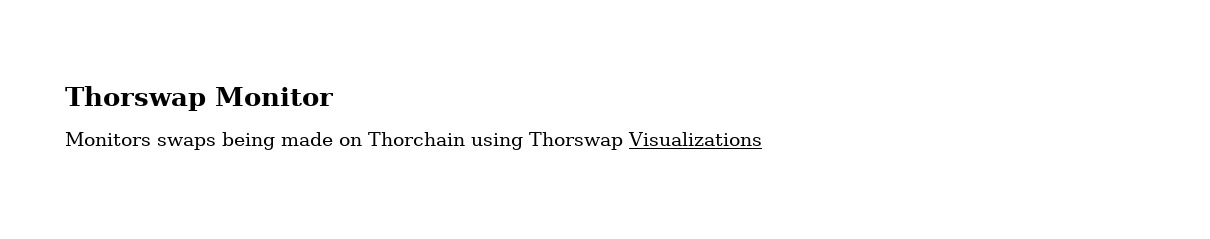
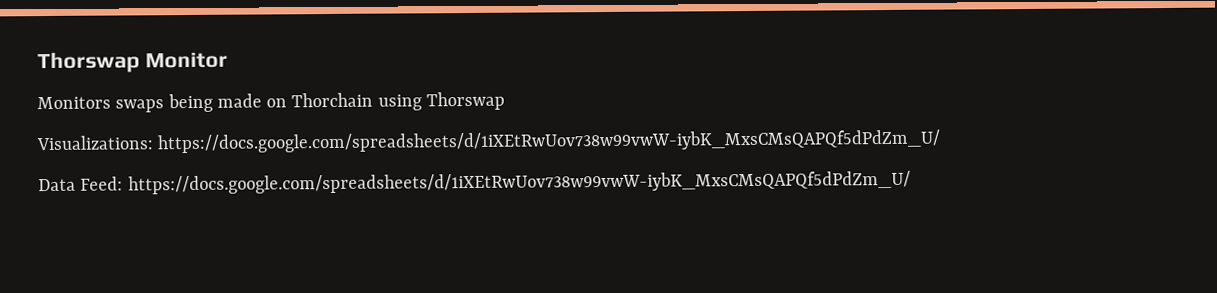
[628,132,762,146] Visualizations -> [36,129,942,154] [38,170,911,195] // Visualizations: https://docs.google.com/spreadsheets/d/1iXEtRwUov738w99vwW-iybK_MxsCMsQAPQf5dPdZm_U/ // Data Feed: https://docs.google.com/spreadsheets/d/1iXEtRwUov738w99vwW-iybK_MxsCMsQAPQf5dPdZm_U/

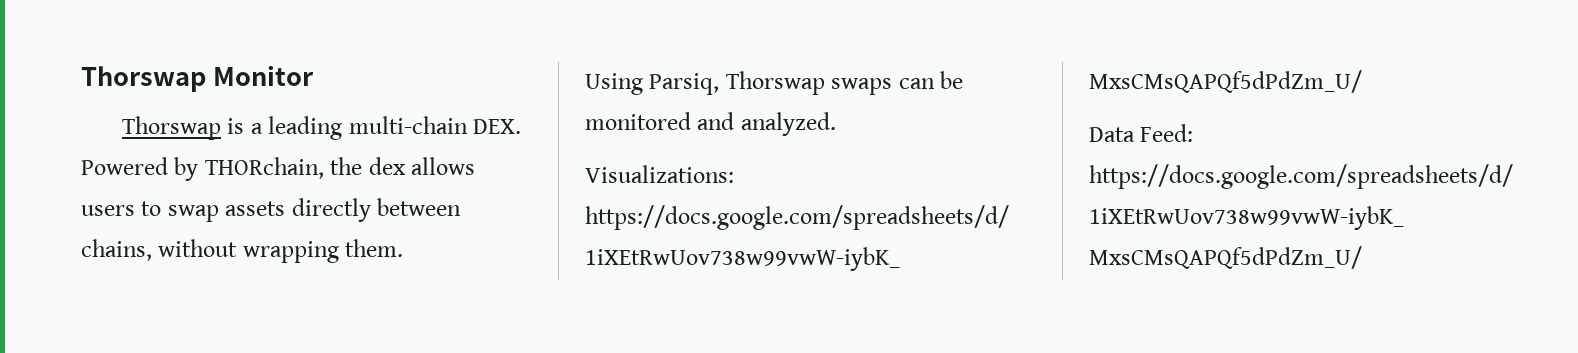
[37,91,505,113] Monitors swaps being made on Thorchain using Thorswap -> [121,116,522,140] [81,157,476,181] [81,198,462,222] [81,239,404,263] [585,71,964,95] [585,112,836,136] Thorswap is a leading multi-chain DEX. Powered by THORchain, the dex allows users to swap assets directly between chains, without wrapping them. // Using Parsiq, Thorswap swaps can be monitored and analyzed.

